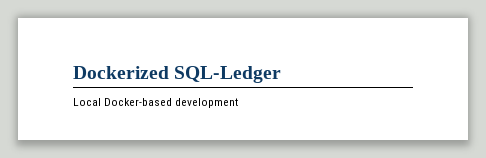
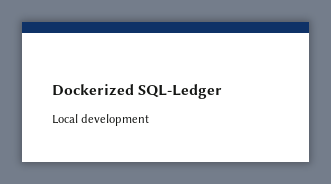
[104,98,173,106] Docker-based -> (78, 119) none

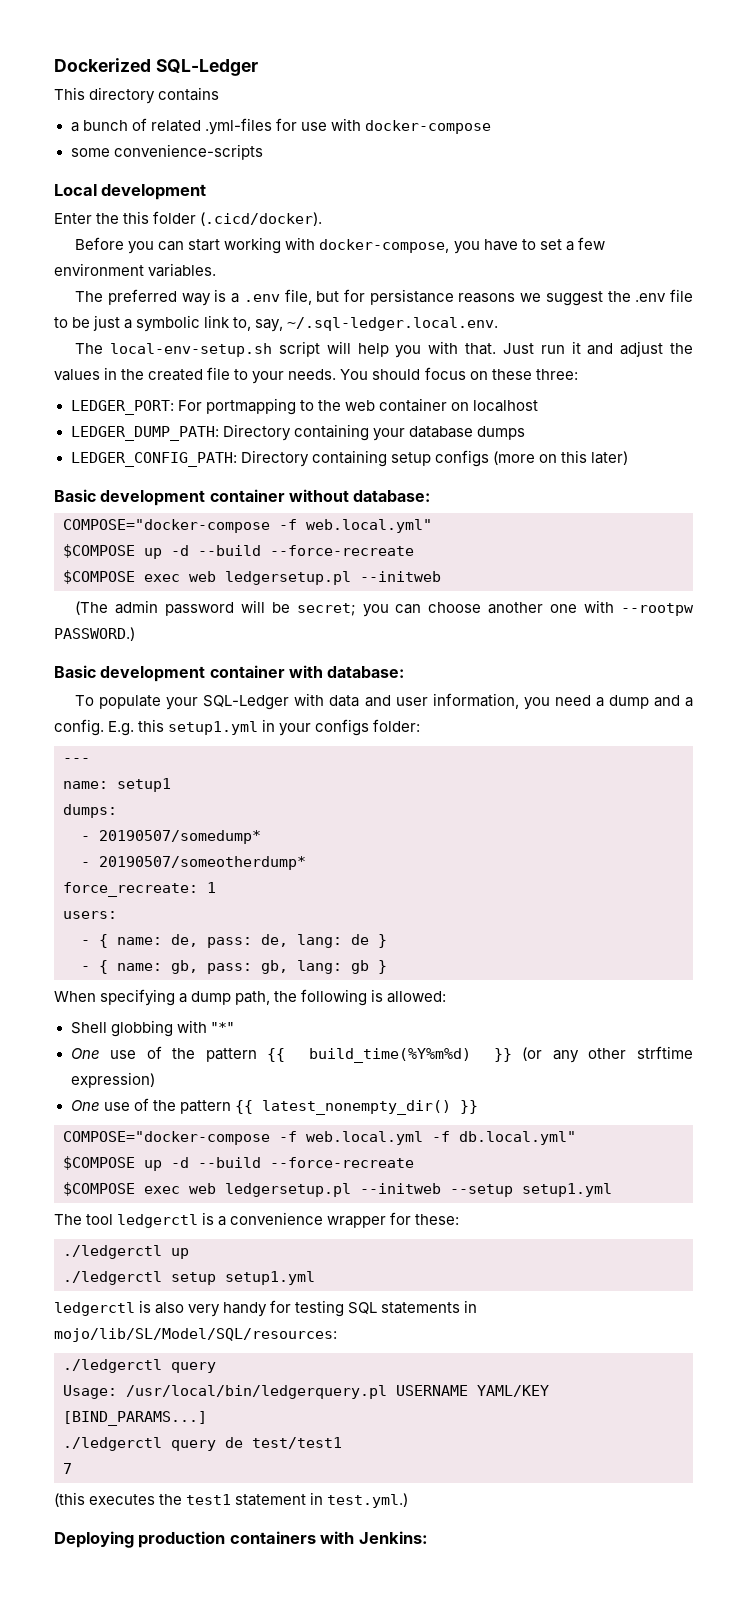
[52,114,150,126] Local development -> [54,87,220,104] [70,118,491,135] [70,144,263,160] [54,184,207,200] [54,211,323,226] [75,237,605,254] [54,263,217,277] [75,289,693,306] [54,315,499,332] [75,341,694,358] [54,367,578,384] [70,398,538,415] [70,424,525,441] [70,450,628,467] [54,489,431,506] [63,519,432,533] [63,544,414,559] [63,570,441,585] [75,600,694,617] [54,627,135,641] [54,665,405,682] [75,693,694,710] [54,719,421,736] [63,758,90,763] [63,778,171,792] [63,804,117,818] [81,830,261,844] [81,856,306,870] [63,882,216,897] [63,911,117,919] [81,934,387,948] [81,960,387,974] [54,989,447,1006] [70,1020,234,1037] [70,1046,693,1063] [70,1072,155,1088] [70,1098,478,1115] [63,1131,576,1145] [63,1156,414,1171] [63,1182,612,1197] [54,1212,460,1228] [63,1245,189,1259] [63,1271,315,1285] [54,1300,478,1317] [54,1328,337,1342] [63,1359,216,1373] [63,1385,549,1399] [63,1411,207,1426] [63,1437,342,1451] [63,1463,72,1474] [54,1492,409,1508] [54,1531,428,1548] This directory contains // a bunch of related .yml-files for use with docker-compose // some convenience-scripts // Local development // Enter the this folder (.cicd/docker). // Before you can start working with docker-compose, you have to set a few environment variables. // The preferred way is a .env file, but for persistance reasons we suggest the .env file to be just a symbolic link to, say, ~/.sql-ledger.local.env. // The local-env-setup.sh script will help you with that. Just run it and adjust the values in the created file to your needs. You should focus on these three: // LEDGER_PORT: For portmapping to the web container on localhost // LEDGER_DUMP_PATH: Directory containing your database dumps // LEDGER_CONFIG_PATH: Directory containing setup configs (more on this later) // Basic development container without database: // COMPOSE="docker-compose -f web.local.yml" // $COMPOSE up -d --build --force-recreate // $COMPOSE exec web ledgersetup.pl --initweb // (The admin password will be secret; you can choose another one with --rootpw PASSWORD.) // Basic development container with database: // To populate your SQL-Ledger with data and user information, you need a dump and a config. E.g. this setup1.yml in your configs folder: // --- // name: setup1 // dumps: // - 20190507/somedump* // - 20190507/someotherdump* // force_recreate: 1 // users: // - { name: de, pass: de, lang: de } // - { name: gb, pass: gb, lang: gb } // When specifying a dump path, the following is allowed: // Shell globbing with "*" // One use of the pattern {{ build_time(%Y%m%d) }} (or any other strftime expression) // One use of the pattern {{ latest_nonempty_dir() }} // COMPOSE="docker-compose -f web.local.yml -f db.local.yml" // $COMPOSE up -d --build --force-recreate // $COMPOSE exec web ledgersetup.pl --initweb --setup setup1.yml // The tool ledgerctl is a convenience wrapper for these: // ./ledgerctl up // ./ledgerctl setup setup1.yml // ledgerctl is also very handy for testing SQL statements in mojo/lib/SL/Model/SQL/resources: // ./ledgerctl query // Usage: /usr/local/bin/ledgerquery.pl USERNAME YAML/KEY [BIND_PARAMS...] // ./ledgerctl query de test/test1 // 7 // (this executes the test1 statement in test.yml.) // Deploying production containers with Jenkins:

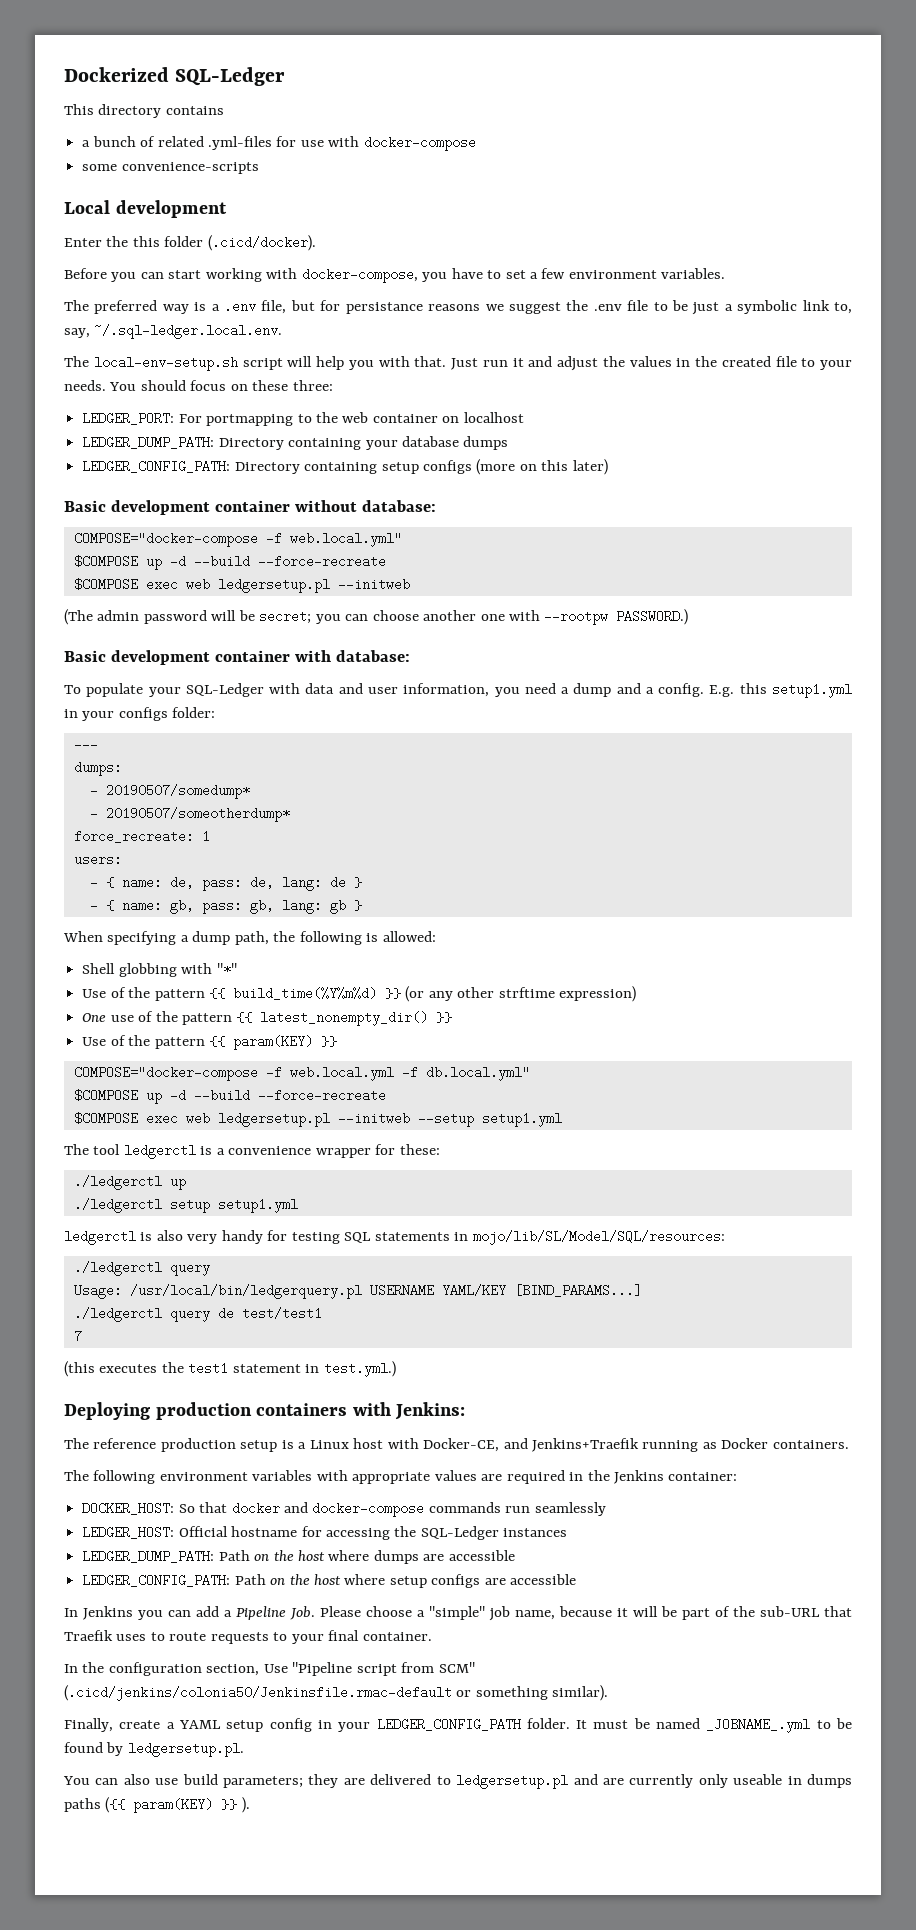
[63,778,171,792] // name: setup1 -> (98, 744) none
[70,1048,137,1059] One use -> [82,989,107,998] Use
(478, 1107) none -> [82,1035,337,1050] // Use of the pattern {{ param(KEY) }}
(428, 1537) none -> [64,1438,849,1452] [64,1470,738,1484] [82,1502,606,1517] [82,1526,568,1540] [82,1550,515,1564] [82,1574,577,1588] [64,1606,852,1621] [64,1630,432,1644] [64,1662,475,1676] [64,1685,609,1701] [64,1718,852,1733] [64,1742,244,1757] [63,1774,852,1789] [64,1797,250,1813] // The reference production setup is a Linux host with Docker-CE, and Jenkins+Traefik running as Docker containers. // The following environment variables with appropriate values are required in the Jenkins container: // DOCKER_HOST: So that docker and docker-compose commands run seamlessly // LEDGER_HOST: Official hostname for accessing the SQL-Ledger instances // LEDGER_DUMP_PATH: Path on the host where dumps are accessible // LEDGER_CONFIG_PATH: Path on the host where setup configs are accessible // In Jenkins you can add a Pipeline Job. Please choose a "simple" job name, because it will be part of the sub-URL that Traefik uses to route requests to your final container. // In the configuration section, Use "Pipeline script from SCM" (.cicd/jenkins/colonia50/Jenkinsfile.rmac-default or something similar). // Finally, create a YAML setup config in your LEDGER_CONFIG_PATH folder. It must be named _JOBNAME_.yml to be found by ledgersetup.pl. // You can also use build parameters; they are delivered to ledgersetup.pl and are currently only useable in dumps paths ({{ param(KEY) }} ).

